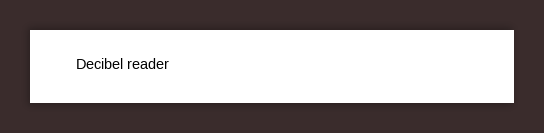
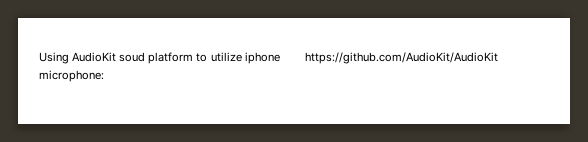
[76,58,169,69] Decibel reader -> [39,52,280,64] [39,70,104,82] [305,52,498,64] Using AudioKit soud platform to utilize iphone microphone: https://github.com/AudioKit/AudioKit

